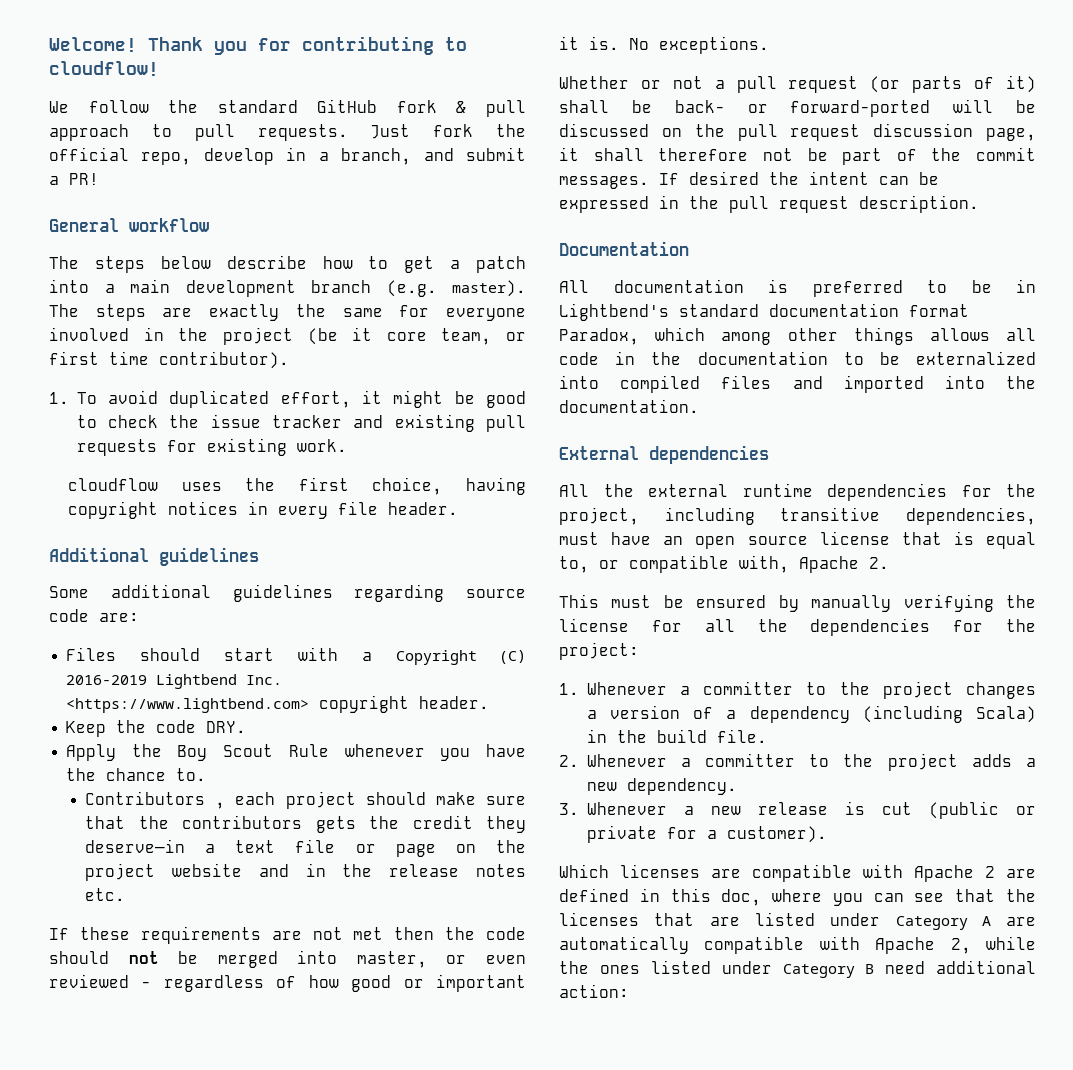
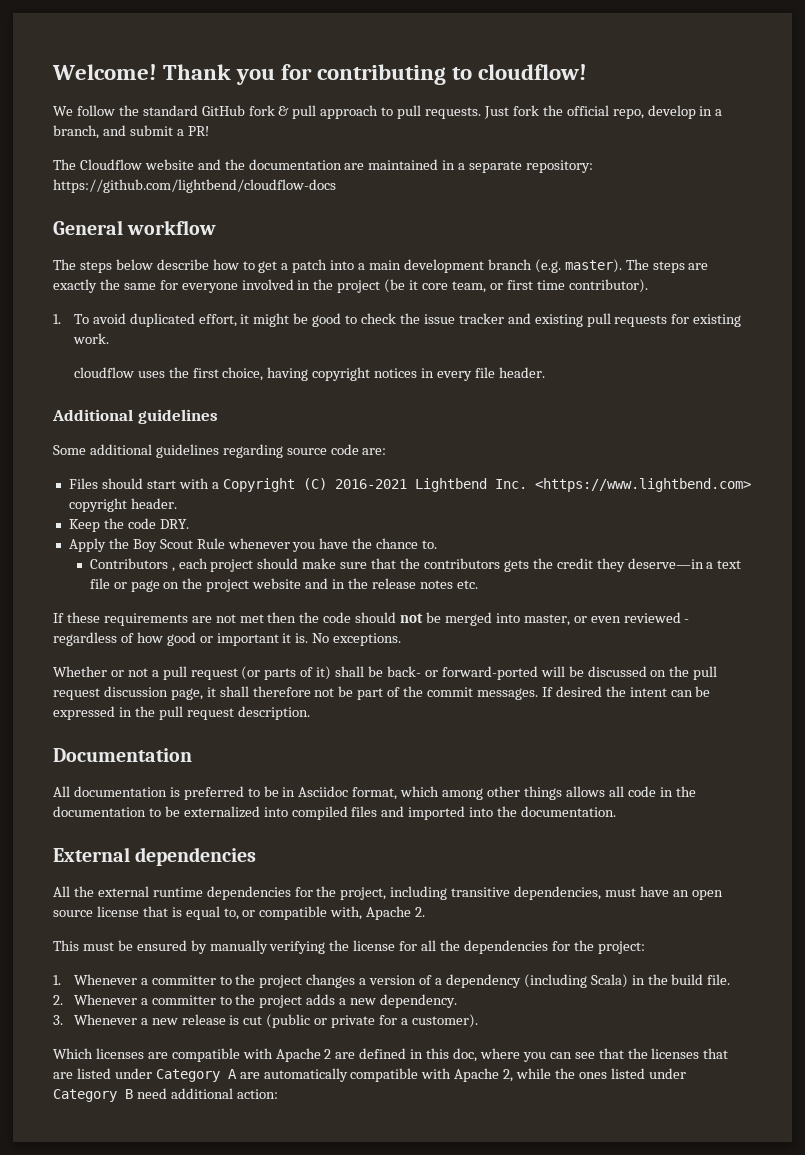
(99, 179) none -> [53,159,594,173] [53,179,336,193] // The Cloudflow website and the documentation are maintained in a separate repository: https://github.com/lightbend/cloudflow-docs
[66,675,148,685] 2016-2019 -> [334,479,407,489] 2016-2021
[559,303,969,321] [559,328,639,345] Lightbend's standard documentation format Paradox, -> [298,786,398,800] Asciidoc format,

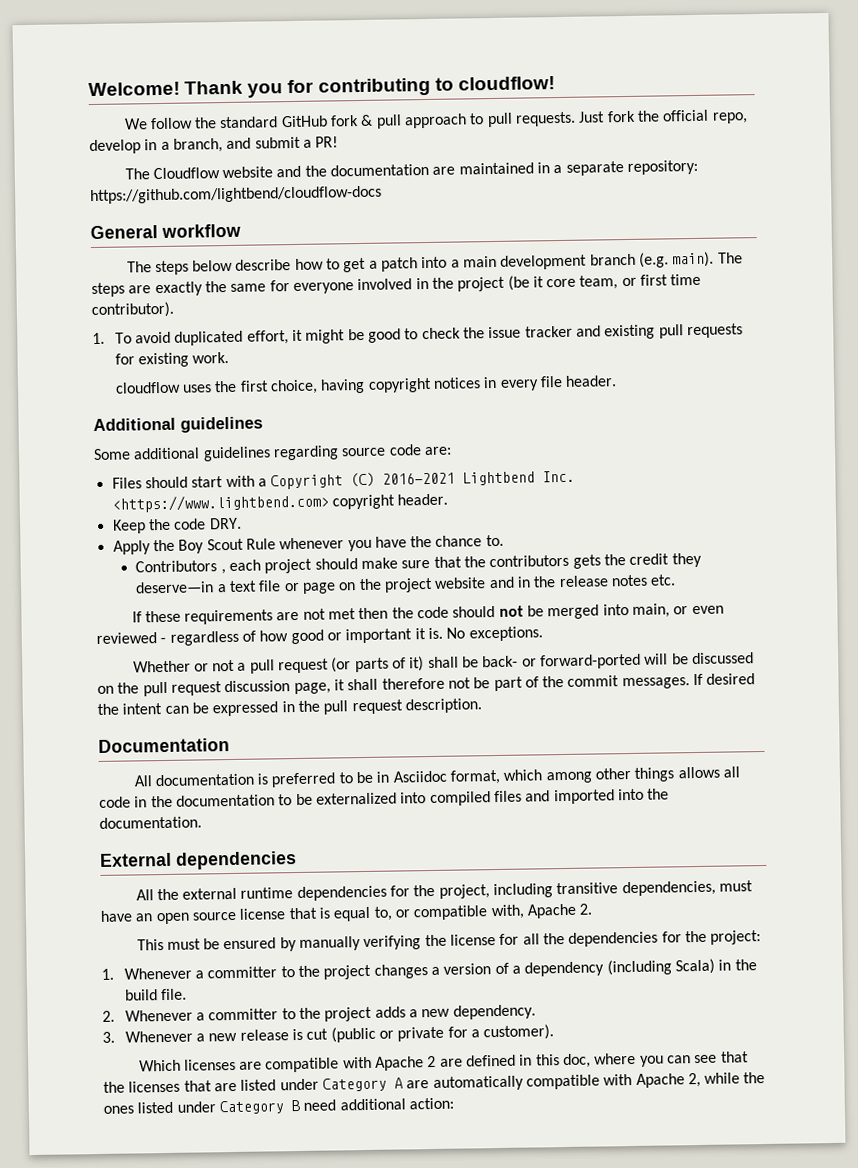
[564,259,622,273] master). -> [672,251,715,268] main).
[523,614,570,626] master, -> [632,603,671,618] main,

